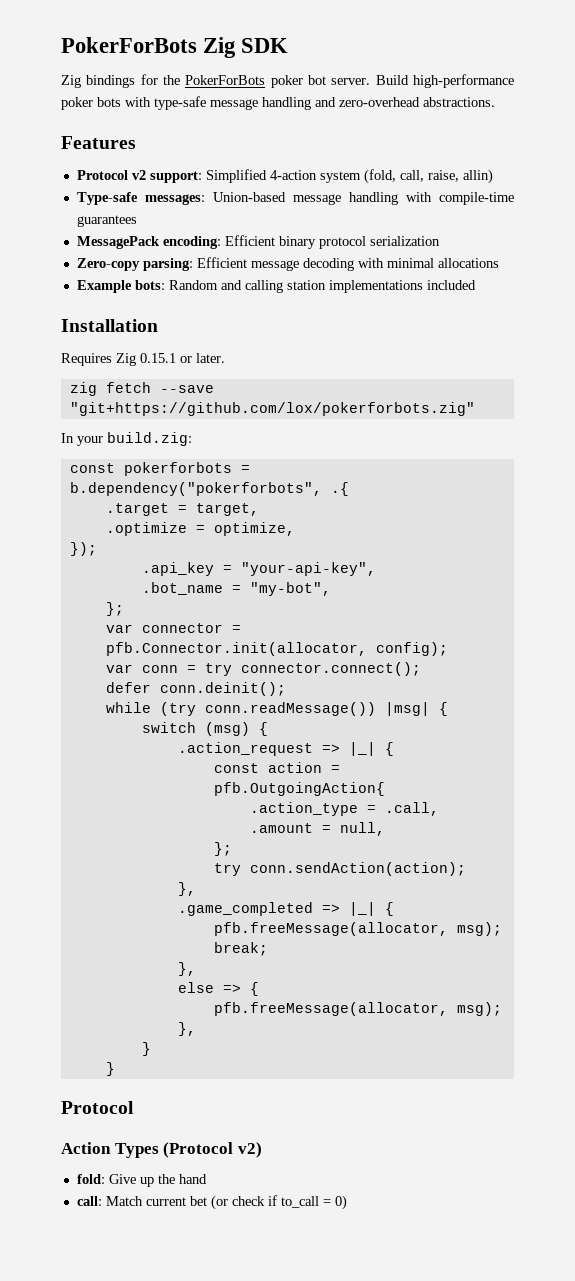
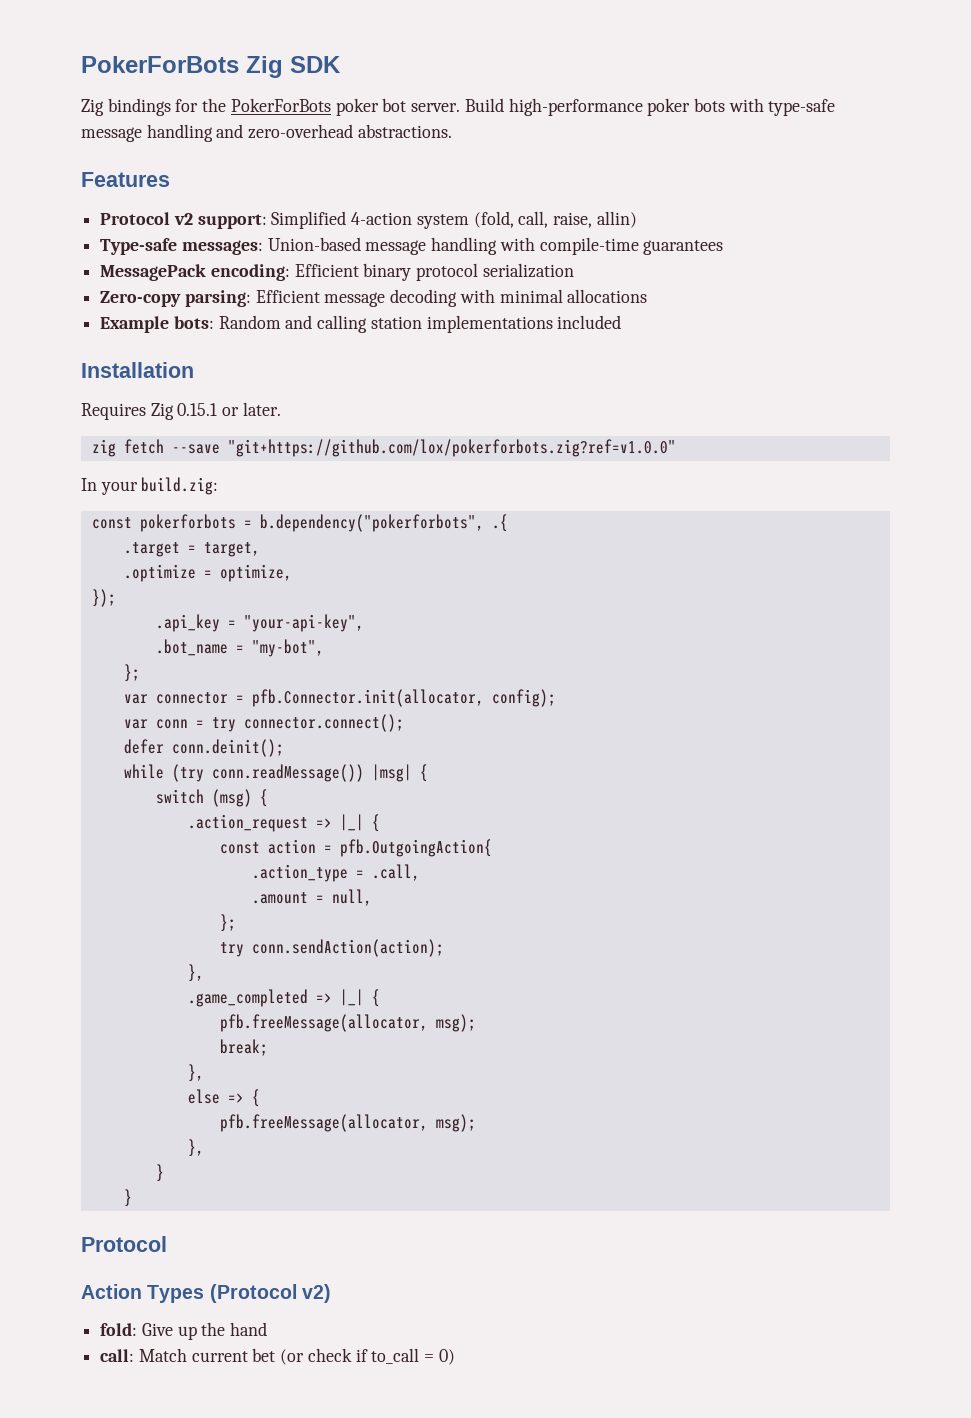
[69,402,475,416] "git+https://github.com/lox/pokerforbots.zig" -> [227,439,676,457] "git+https://github.com/lox/pokerforbots.zig?ref=v1.0.0"

